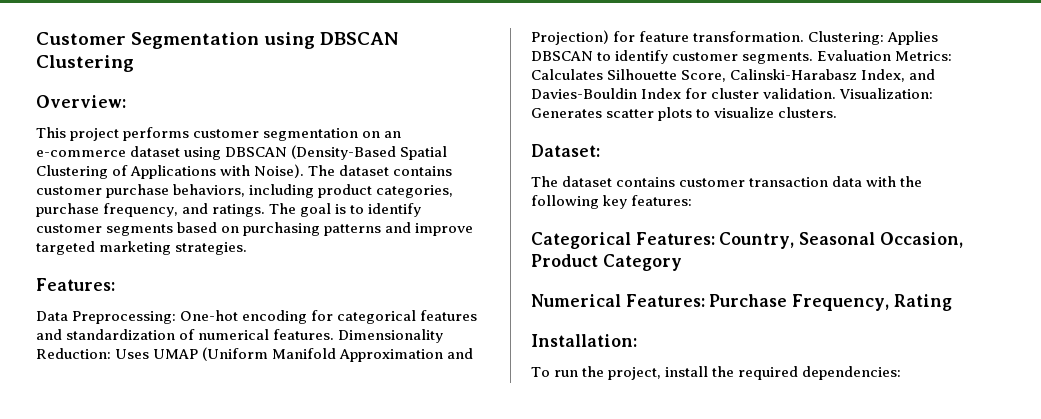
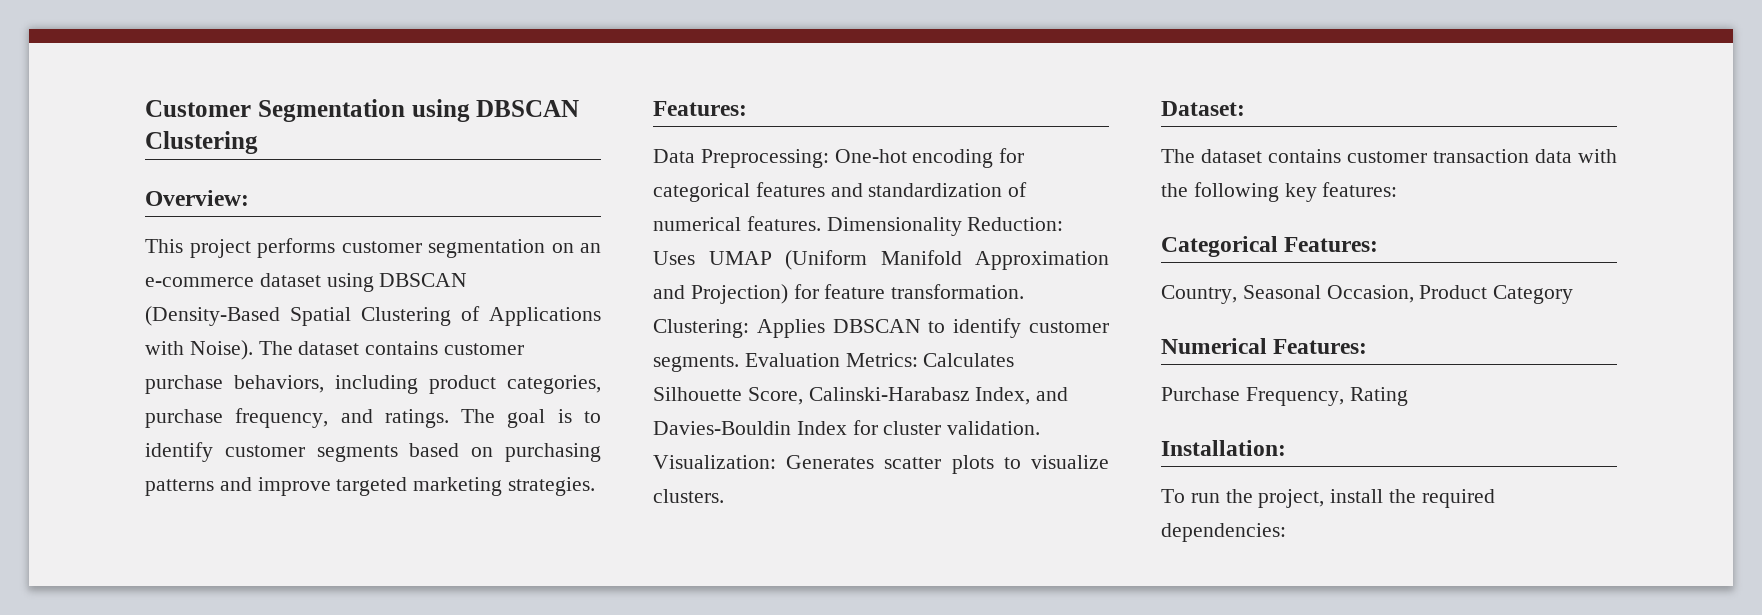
(715, 238) none -> (1379, 244) //
(705, 300) none -> (1368, 346) //

